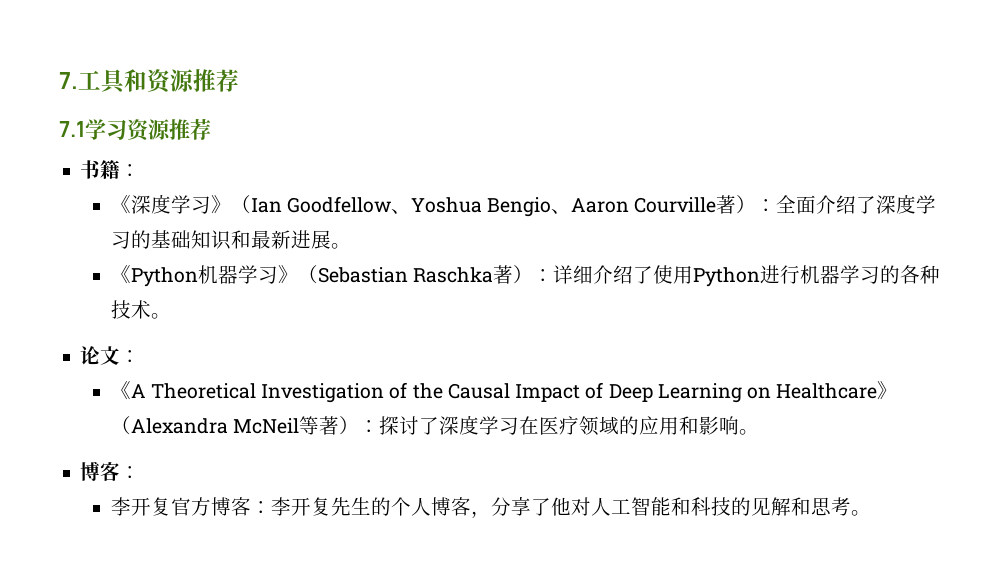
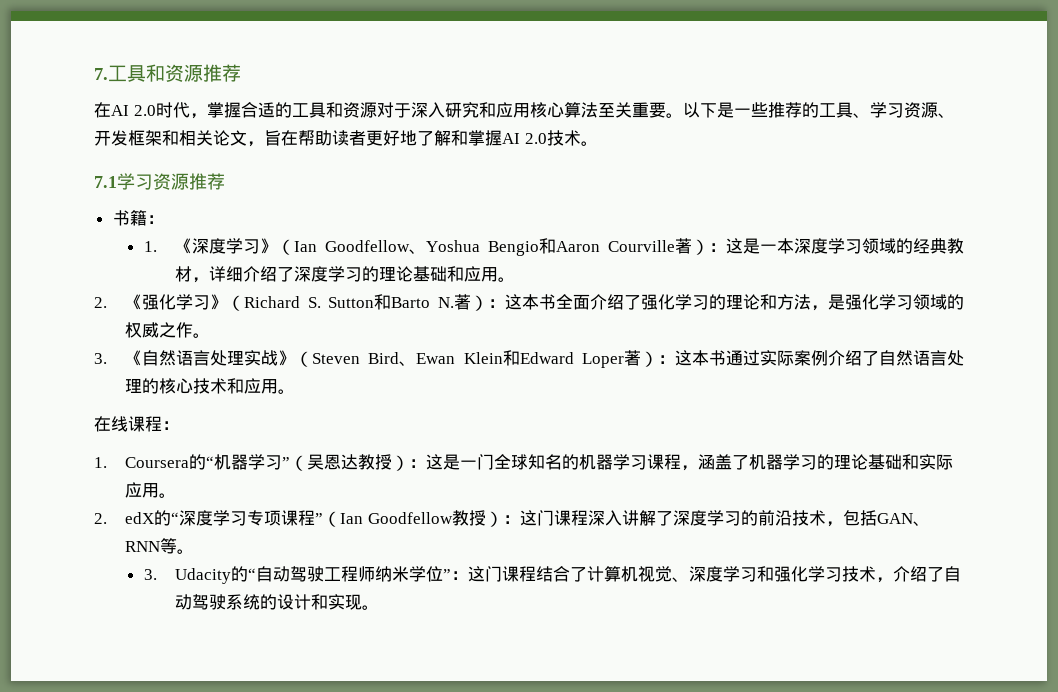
(239, 80) none -> [94,102,955,119] [94,130,598,147] // 在AI 2.0时代，掌握合适的工具和资源对于深入研究和应用核心算法至关重要。以下是一些推荐的工具、学习资源、开发框架和相关论文，旨在帮助读者更好地了解和掌握AI 2.0技术。
(141, 170) none -> [143,241,157,252] 1.
[551,209,572,214] 、 -> [538,238,556,254] 和
[776,195,937,214] [110,230,351,250] [110,265,940,287] [110,300,171,319] [80,346,141,365] [110,381,898,403] [110,416,759,436] [80,461,141,481] [110,497,851,518] 全面介绍了深度学习的基础知识和最新进展。 // 《Python机器学习》（Sebastian Raschka著）：详细介绍了使用Python进行机器学习的各种技术。 // 论文： // 《A Theoretical Investigation of the Causal Impact of Deep Learning on Healthcare》（Alexandra McNeil等著）：探讨了深度学习在医疗领域的应用和影响。 // 博客： // 李开复官方博客：李开复先生的个人博客，分享了他对人工智能和科技的见解和思考 -> [726,238,964,254] [174,266,515,283] [94,294,964,311] [124,322,210,338] [94,350,964,368] [124,378,295,394] [94,416,179,432] [94,454,953,471] [124,482,176,498] [94,510,930,527] [124,538,194,554] [143,566,961,584] [174,594,362,610] 这是一本深度学习领域的经典教材，详细介绍了深度学习的理论基础和应用。 // 2.《强化学习》（Richard S. Sutton和Barto N.著）：这本书全面介绍了强化学习的理论和方法，是强化学习领域的权威之作。 // 3.《自然语言处理实战》（Steven Bird、Ewan Klein和Edward Loper著）：这本书通过实际案例介绍了自然语言处理的核心技术和应用。 // 在线课程： // 1. Coursera的“机器学习”（吴恩达教授）：这是一门全球知名的机器学习课程，涵盖了机器学习的理论基础和实际应用。 // 2. edX的“深度学习专项课程”（Ian Goodfellow教授）：这门课程深入讲解了深度学习的前沿技术，包括GAN、RNN等。 // 3. Udacity的“自动驾驶工程师纳米学位”：这门课程结合了计算机视觉、深度学习和强化学习技术，介绍了自动驾驶系统的设计和实现

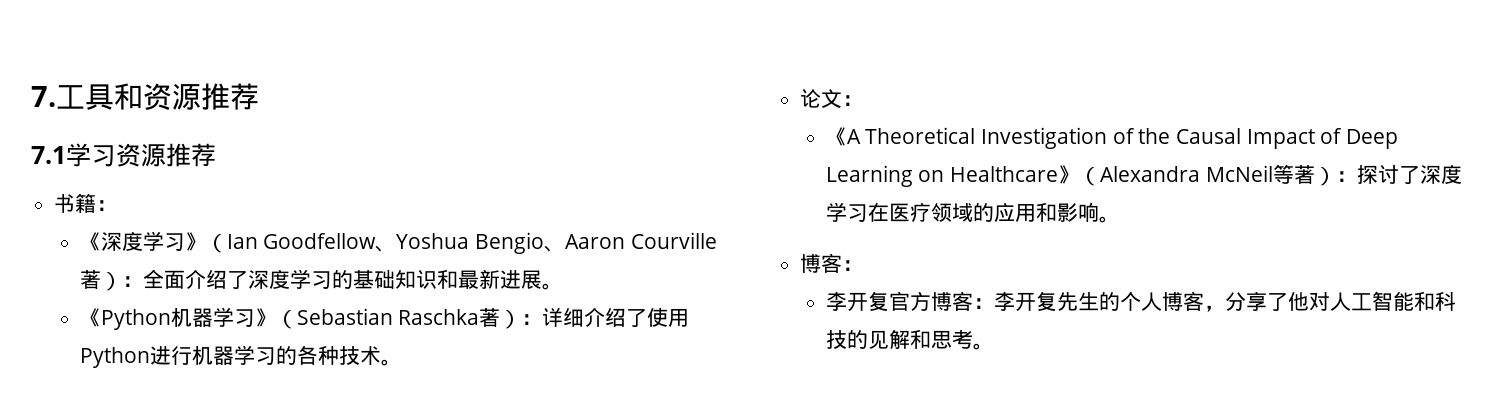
[94,102,955,119] [94,130,598,147] // 在AI 2.0时代，掌握合适的工具和资源对于深入研究和应用核心算法至关重要。以下是一些推荐的工具、学习资源、开发框架和相关论文，旨在帮助读者更好地了解和掌握AI 2.0技术。 -> (259, 96) none
[143,241,157,252] 1. -> (118, 205) none
[538,238,556,254] 和 -> [544,245,566,252] 、
[726,238,964,254] [174,266,515,283] [94,294,964,311] [124,322,210,338] [94,350,964,368] [124,378,295,394] [94,416,179,432] [94,454,953,471] [124,482,176,498] [94,510,930,527] [124,538,194,554] [143,566,961,584] [174,594,362,610] 这是一本深度学习领域的经典教材，详细介绍了深度学习的理论基础和应用。 // 2.《强化学习》（Richard S. Sutton和Barto N.著）：这本书全面介绍了强化学习的理论和方法，是强化学习领域的权威之作。 // 3.《自然语言处理实战》（Steven Bird、Ewan Klein和Edward Loper著）：这本书通过实际案例介绍了自然语言处理的核心技术和应用。 // 在线课程： // 1. Coursera的“机器学习”（吴恩达教授）：这是一门全球知名的机器学习课程，涵盖了机器学习的理论基础和实际应用。 // 2. edX的“深度学习专项课程”（Ian Goodfellow教授）：这门课程深入讲解了深度学习的前沿技术，包括GAN、RNN等。 // 3. Udacity的“自动驾驶工程师纳米学位”：这门课程结合了计算机视觉、深度学习和强化学习技术，介绍了自动驾驶系统的设计和实现 -> [142,269,563,290] [79,307,690,330] [79,345,402,368] [800,89,864,109] [825,127,1399,149] [825,164,1462,187] [825,202,1120,223] [800,253,864,273] [825,291,1456,312] [825,329,973,349] 全面介绍了深度学习的基础知识和最新进展。 // 《Python机器学习》（Sebastian Raschka著）：详细介绍了使用Python进行机器学习的各种技术。 // 论文： // 《A Theoretical Investigation of the Causal Impact of Deep Learning on Healthcare》（Alexandra McNeil等著）：探讨了深度学习在医疗领域的应用和影响。 // 博客： // 李开复官方博客：李开复先生的个人博客，分享了他对人工智能和科技的见解和思考

